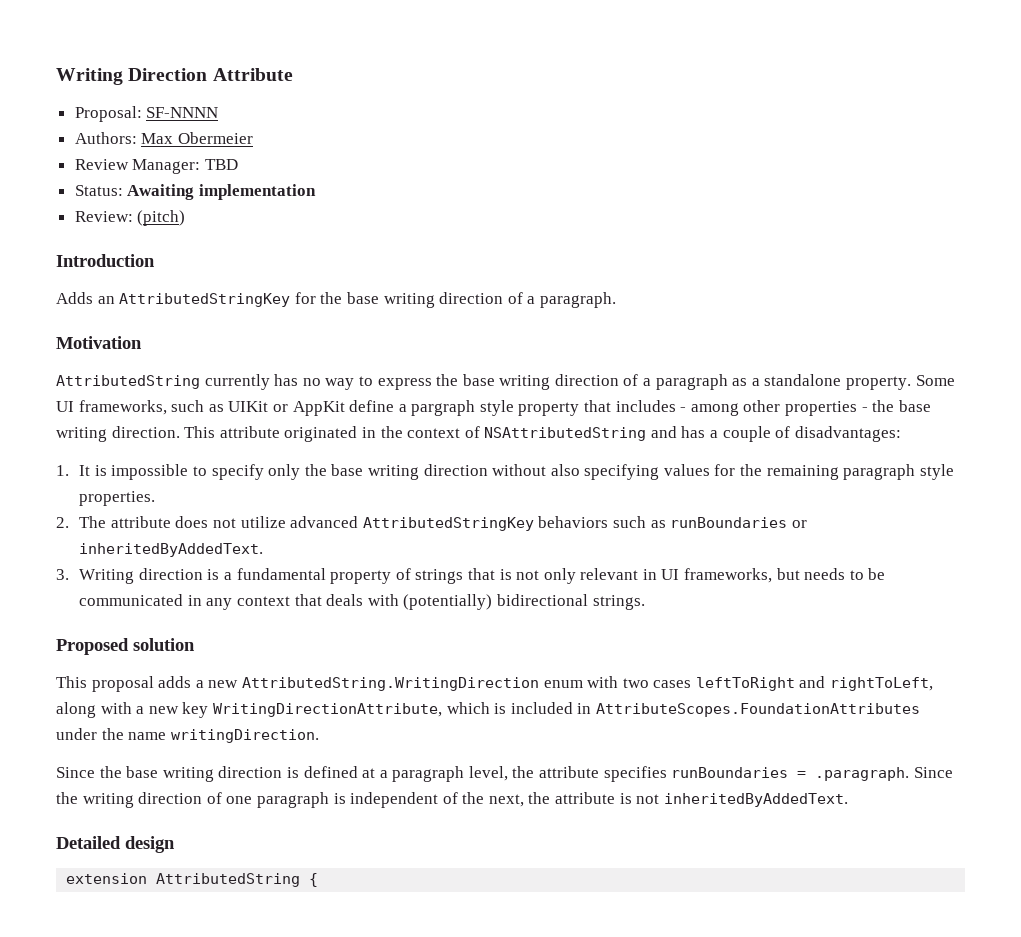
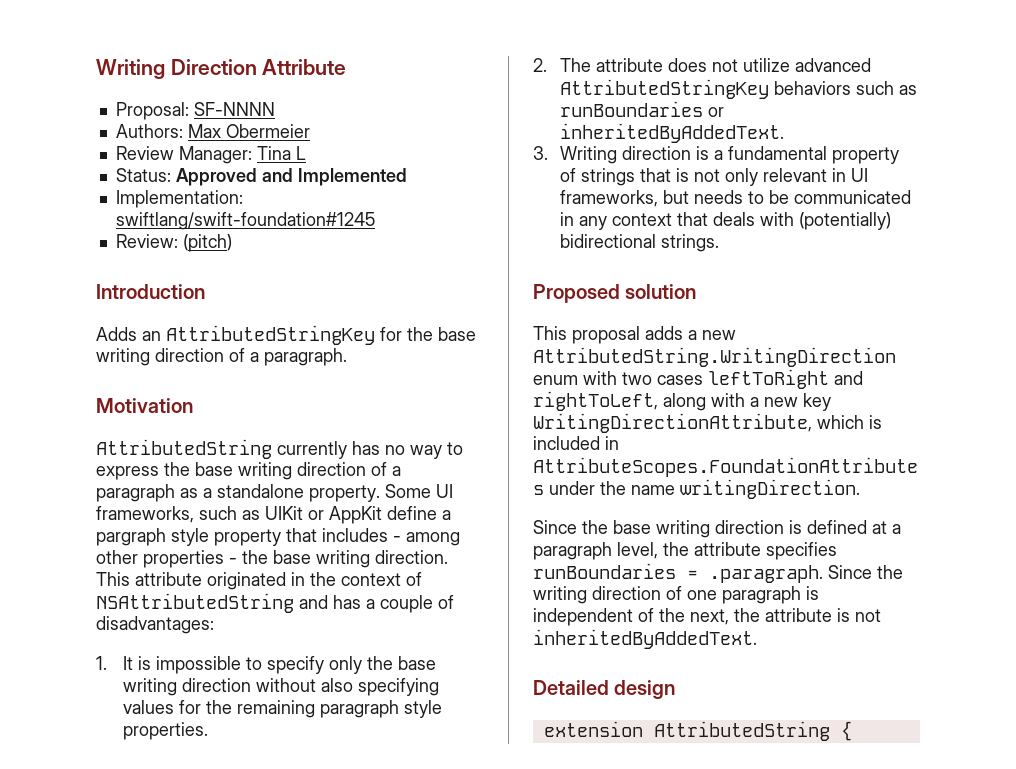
[204,159,238,170] TBD -> [256,146,306,160] Tina L
[127,184,316,200] Awaiting implementation -> [175,168,407,186] [115,190,243,208] [115,212,375,230] Approved and Implemented // Implementation: swiftlang/swift-foundation#1245

